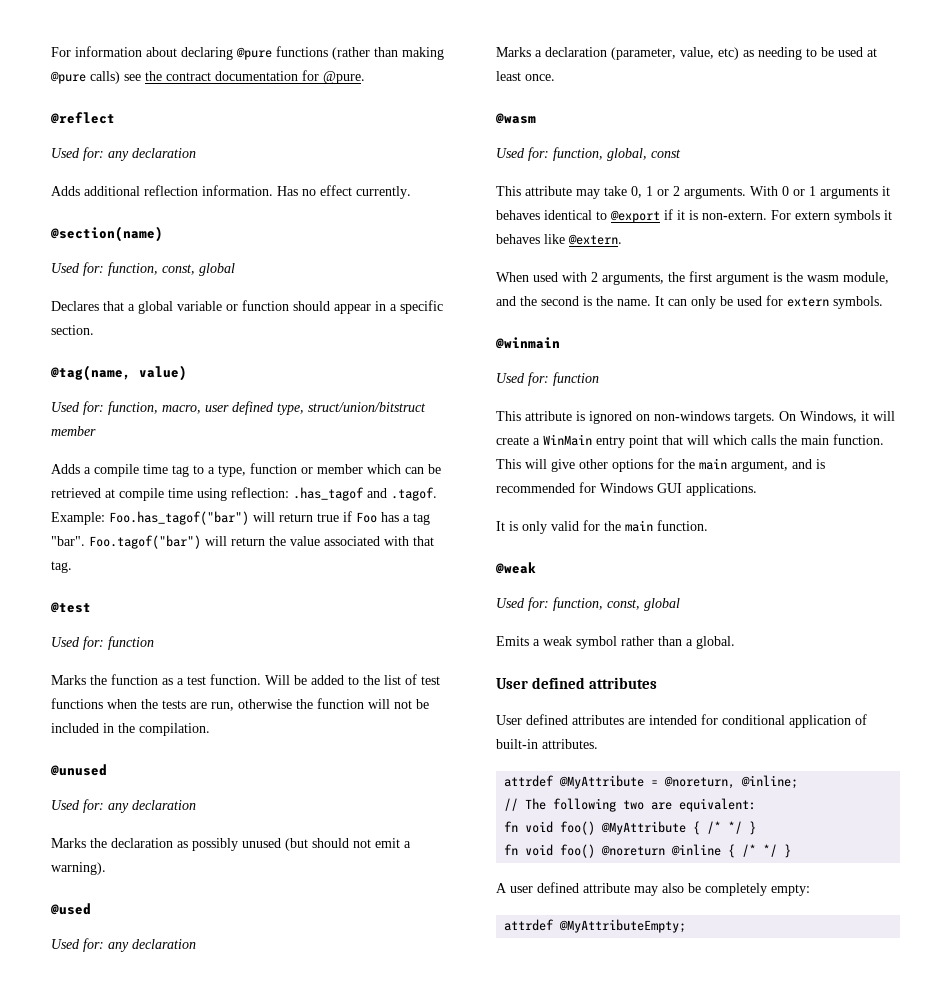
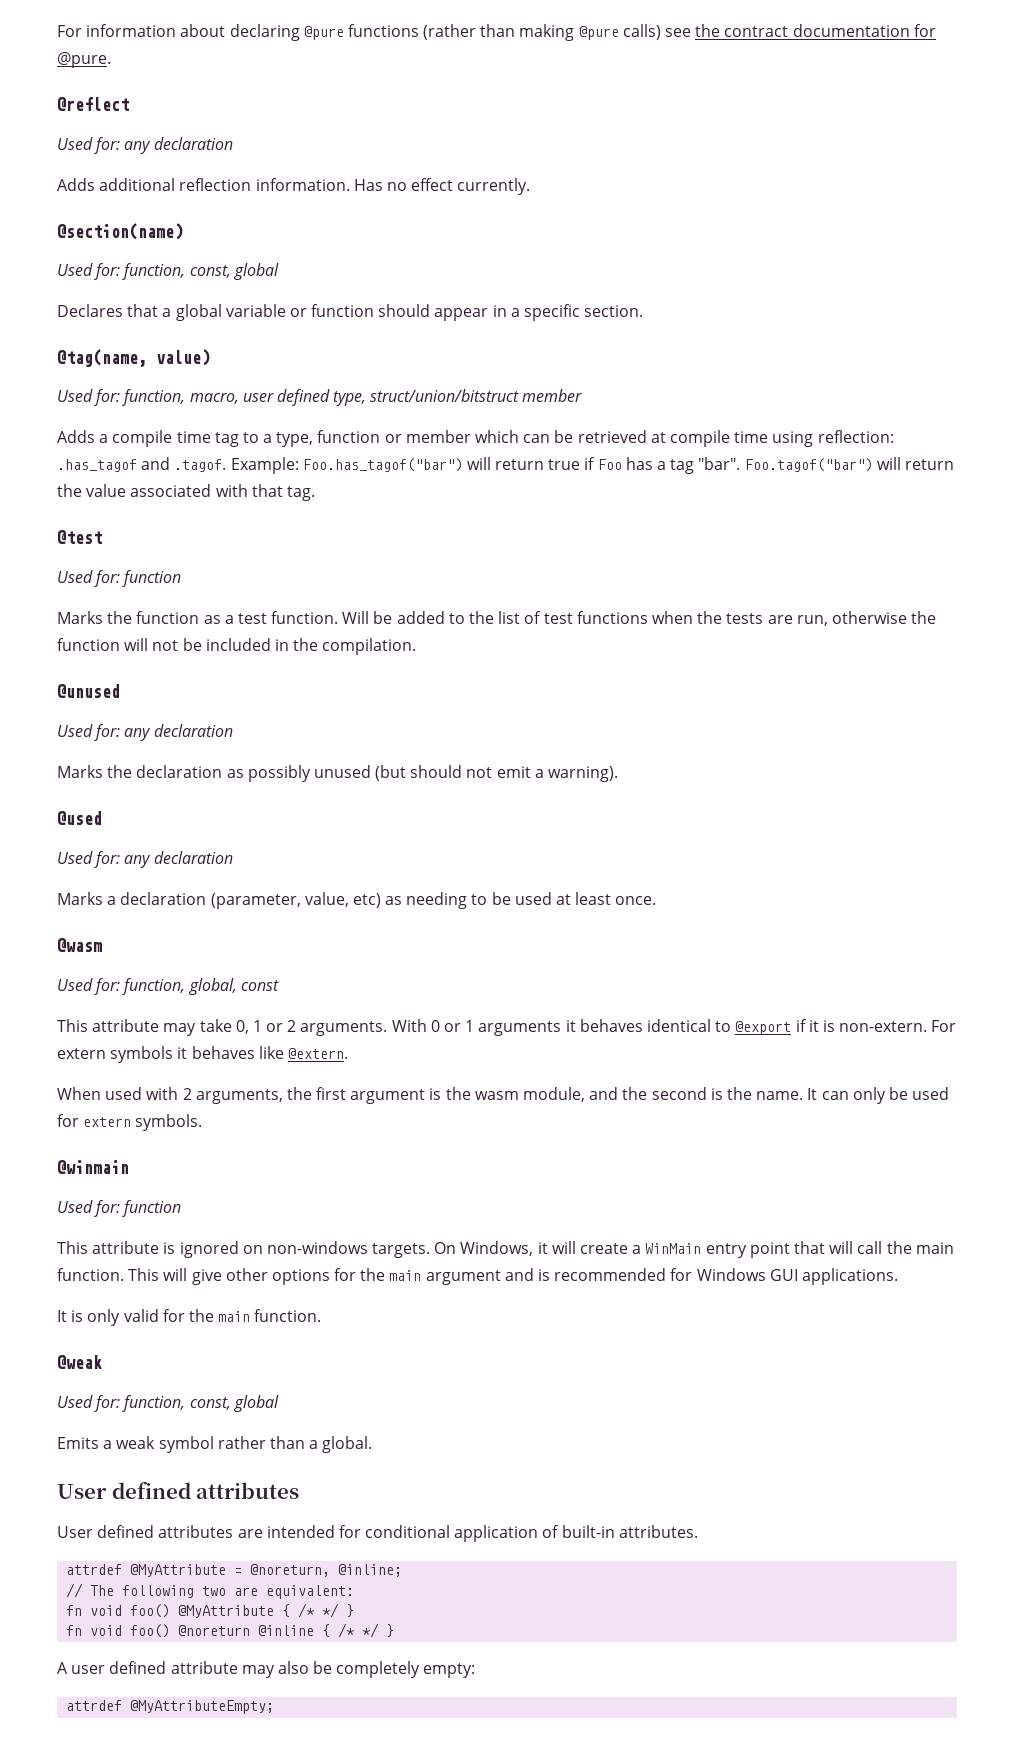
[713,435,776,445] which calls -> [857,1241,883,1254] call
[731,460,788,472] argument, -> [425,1270,501,1285] argument

